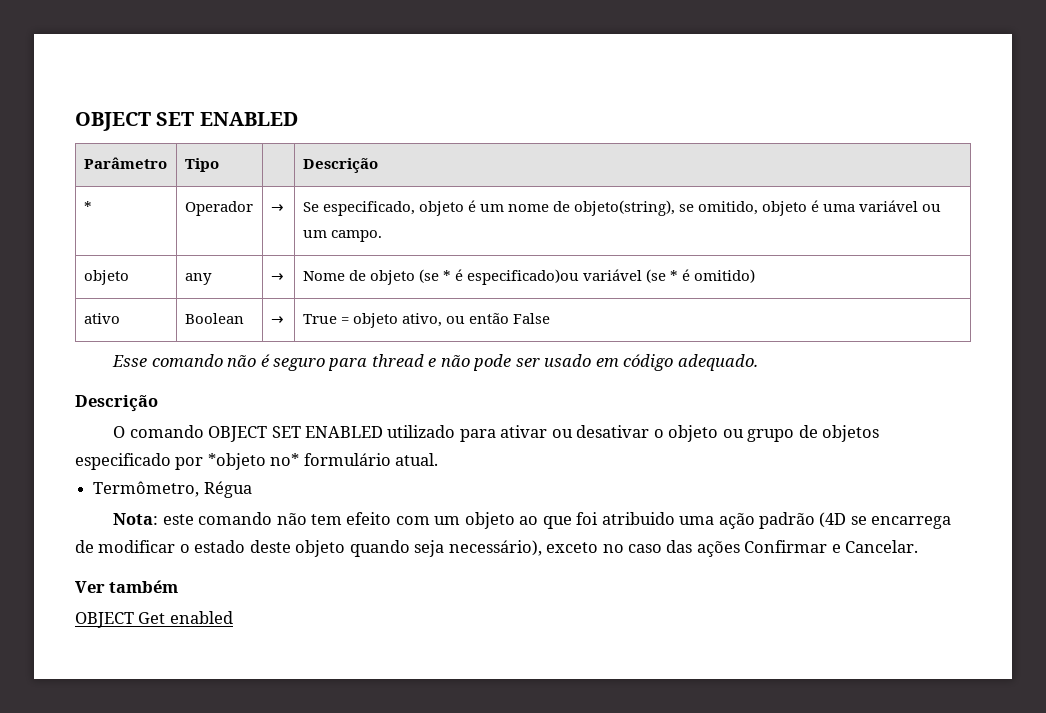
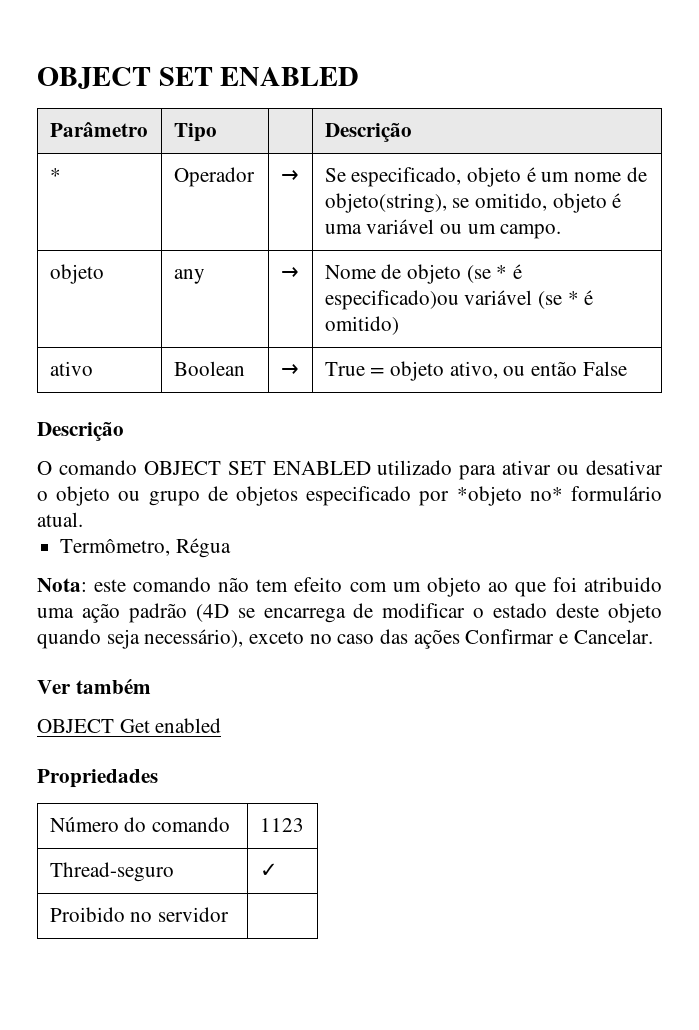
[112,354,758,371] // Esse comando não é seguro para thread e não pode ser usado em código adequado. -> (627, 368) none
(233, 617) none -> [37,769,158,788] [49,817,231,832] [259,818,304,832] [49,862,174,882] [259,863,278,877] [49,907,230,922] // Propriedades // Número do comando | 1123 // Thread-seguro | ✓ // Proibido no servidor |

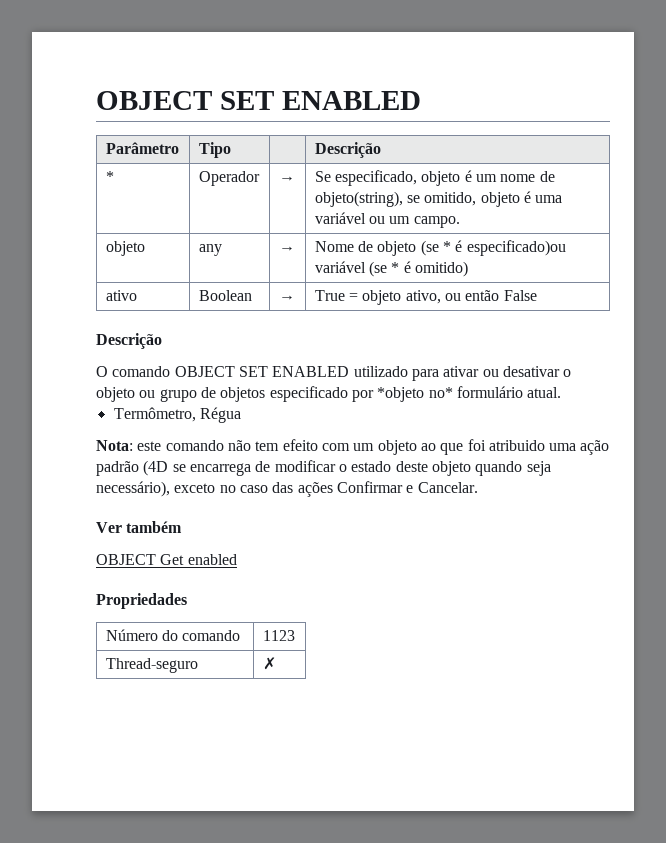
[259,863,278,877] [49,907,230,922] ✓ // Proibido no servidor | -> [262,657,276,670] ✗

